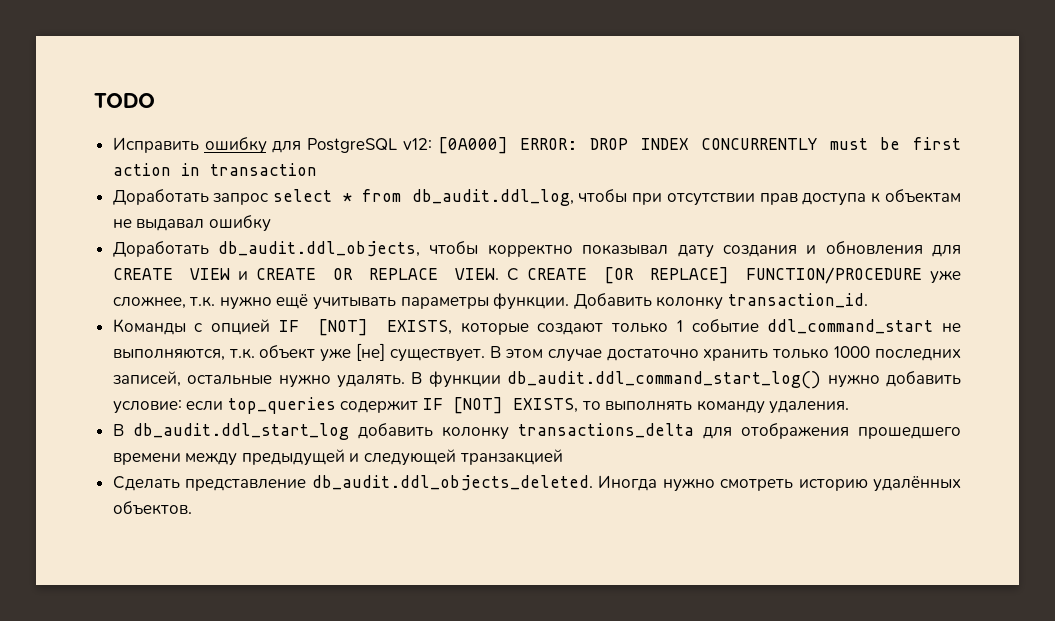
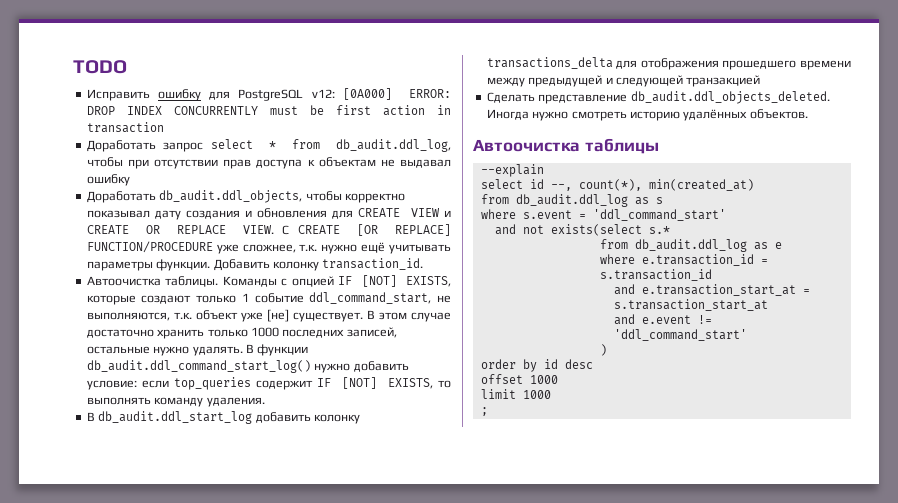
(869, 300) none -> [86,276,219,287] Автоочистка таблицы.
[767,319,934,334] ddl_command_start -> [309,292,432,304] ddl_command_start,
(192, 508) none -> [473,138,659,154] [480,164,544,177] [480,179,754,191] [480,194,663,207] [480,209,726,221] [494,224,670,236] [599,239,782,252] [599,254,768,266] [599,269,712,281] [613,284,810,296] [613,299,768,311] [613,314,712,325] [613,329,747,341] [599,344,607,356] [480,359,593,372] [480,374,558,384] [480,389,551,399] [480,407,488,416] // Автоочистка таблицы // --explain // select id --, count(*), min(created_at) // from db_audit.ddl_log as s // where s.event = 'ddl_command_start' // and not exists(select s.* // from db_audit.ddl_log as e // where e.transaction_id = s.transaction_id // and e.transaction_start_at = s.transaction_start_at // and e.event != 'ddl_command_start' // ) // order by id desc // offset 1000 // limit 1000 // ;

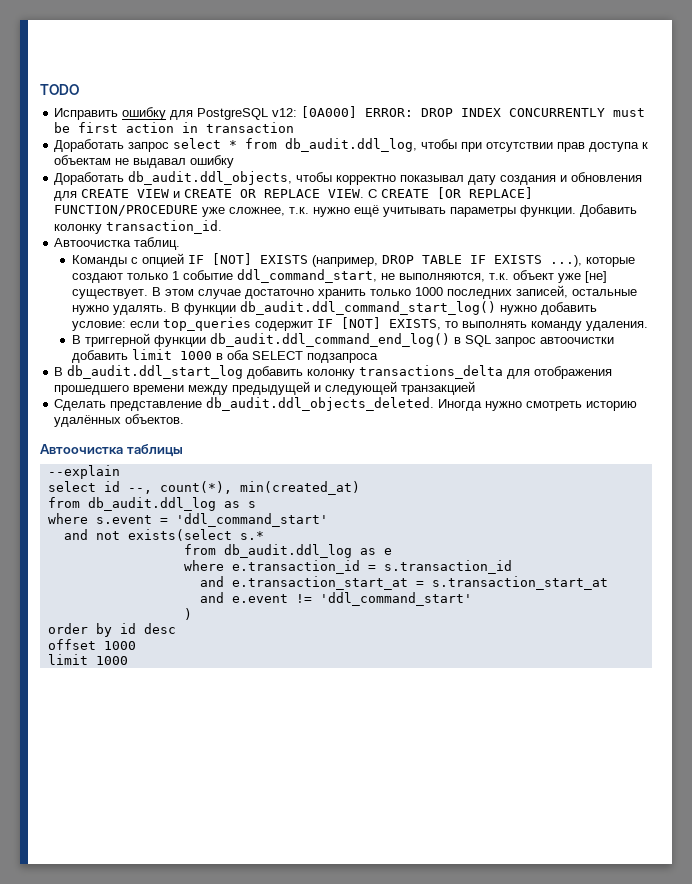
[165,276,219,287] таблицы. -> [134,237,181,250] таблиц. //
[406,276,451,287] EXISTS, -> [260,255,583,267] EXISTS (например, DROP TABLE IF EXISTS ...),
(265, 402) none -> [72,333,615,347] [72,349,379,363] // В триггерной функции db_audit.ddl_command_end_log() в SQL запрос автоочистки добавить limit 1000 в оба SELECT подзапроса
[480,407,488,416] // ; -> (128, 660) none

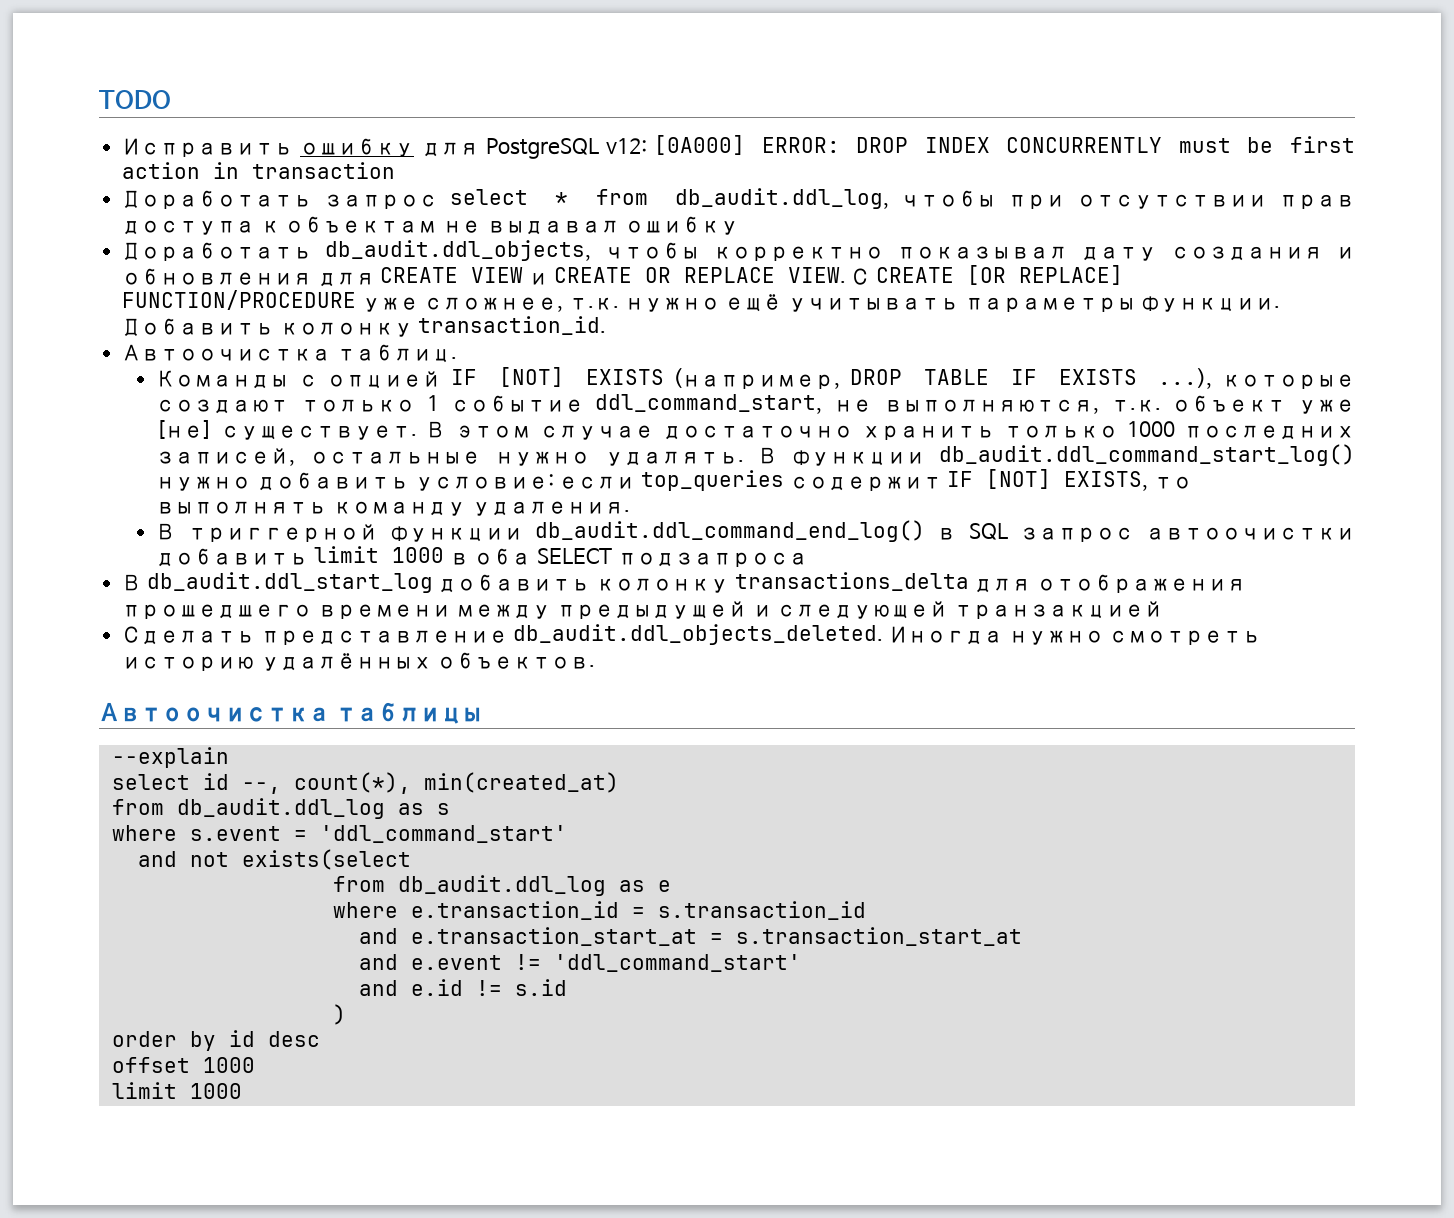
[239,531,264,540] s.* -> (411, 859) none
(472, 599) none -> [358,979,567,996] // and e.id != s.id

